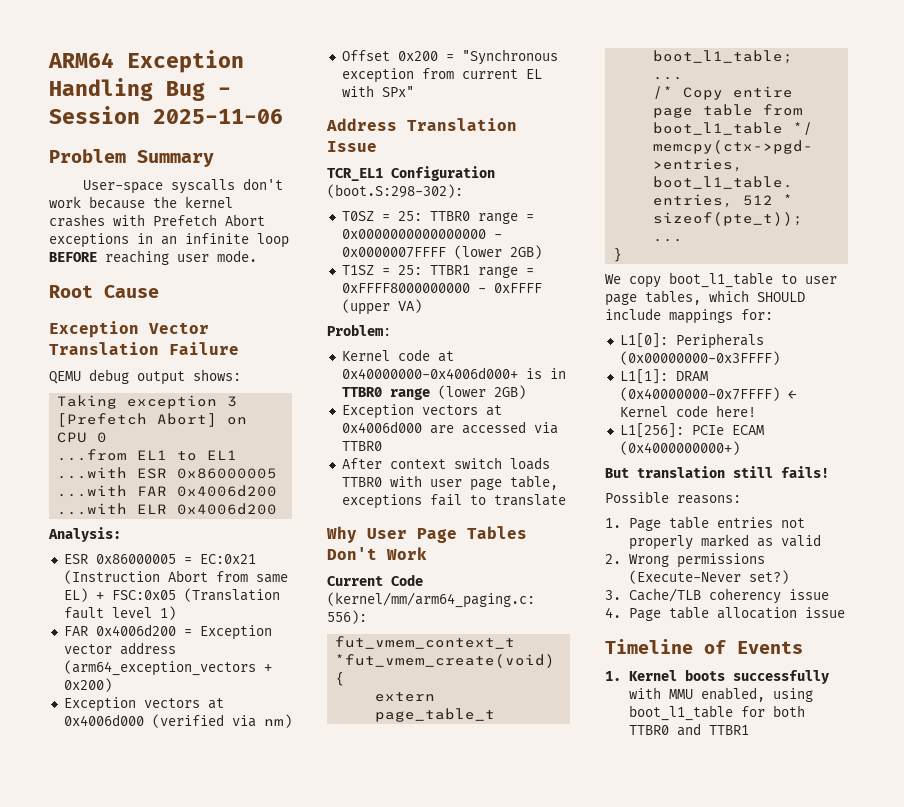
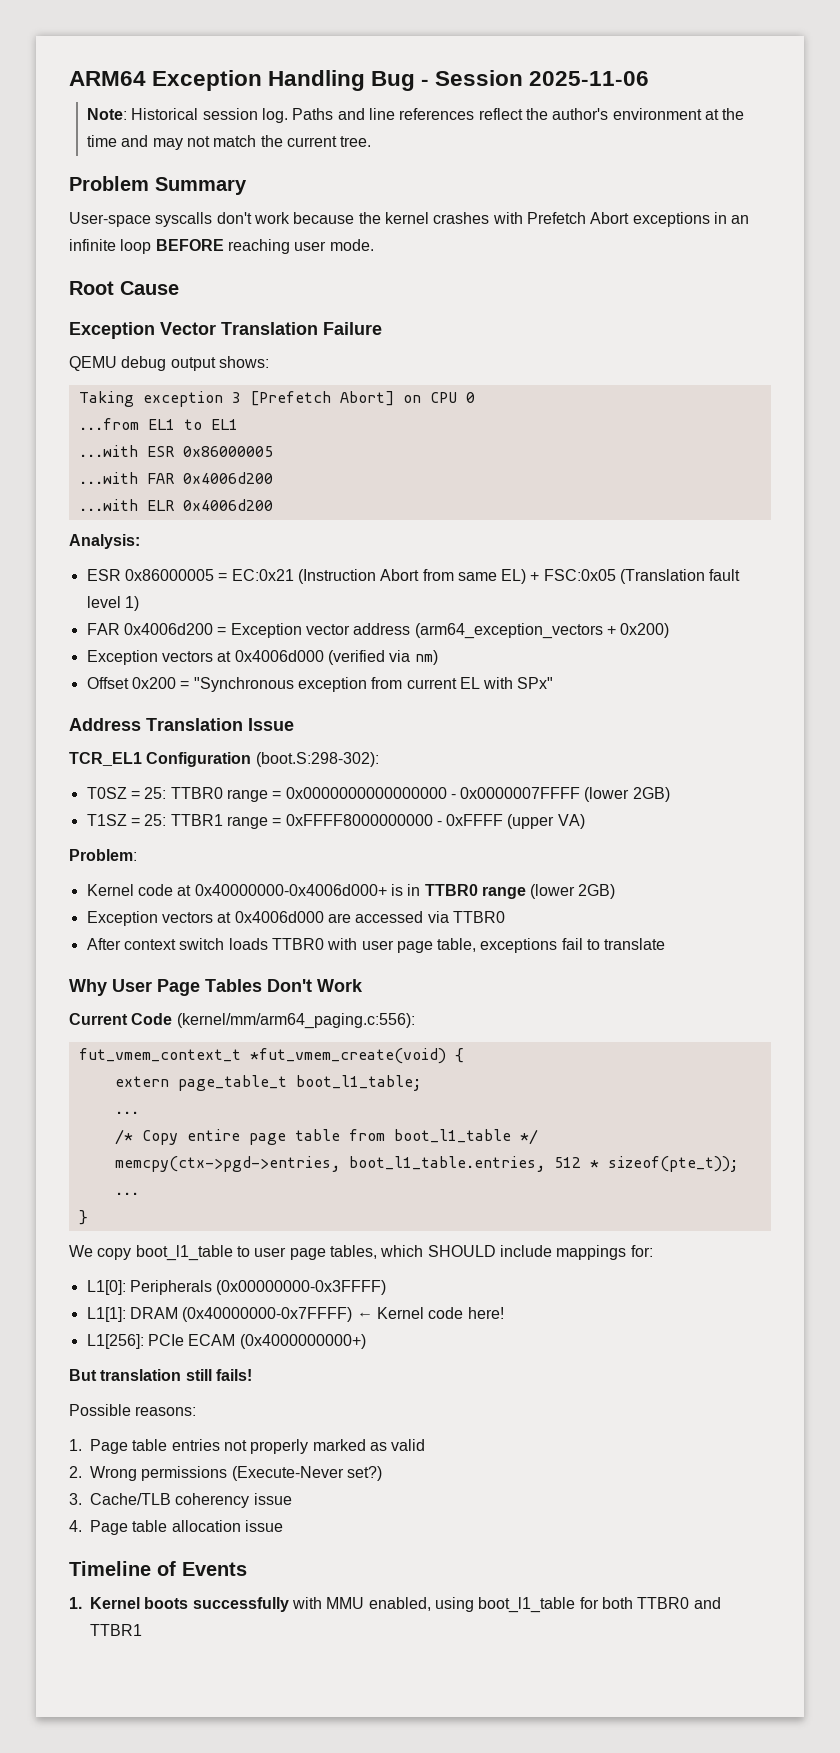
(283, 116) none -> [87,108,745,123] [87,135,372,150] // Note: Historical session log. Paths and line references reflect the author's environment at the time and may not match the current tree.

